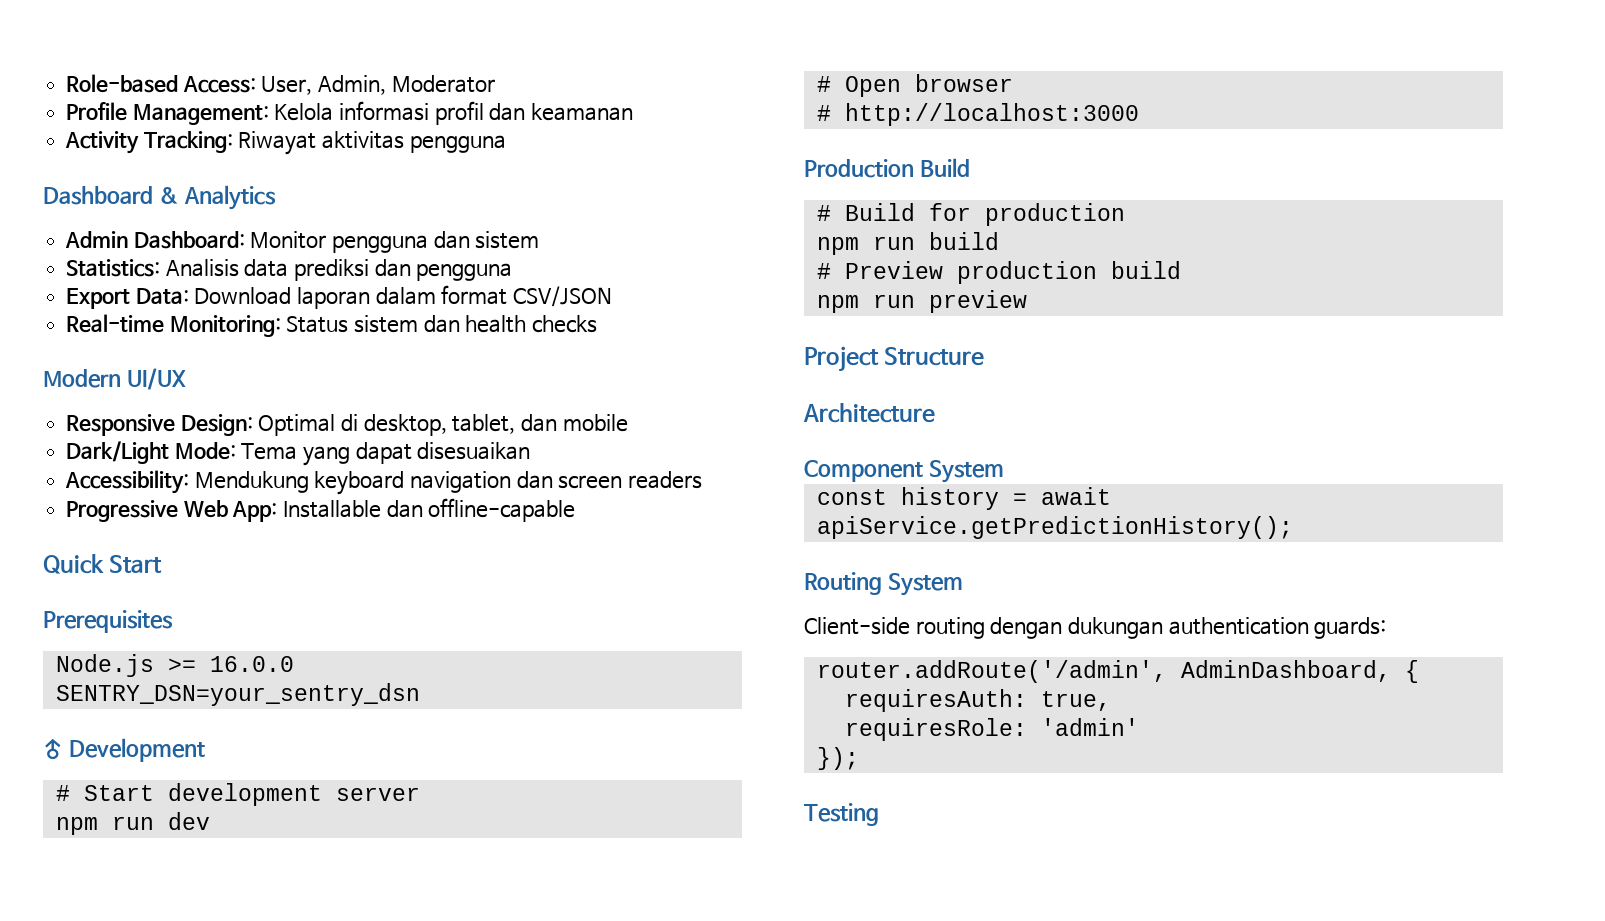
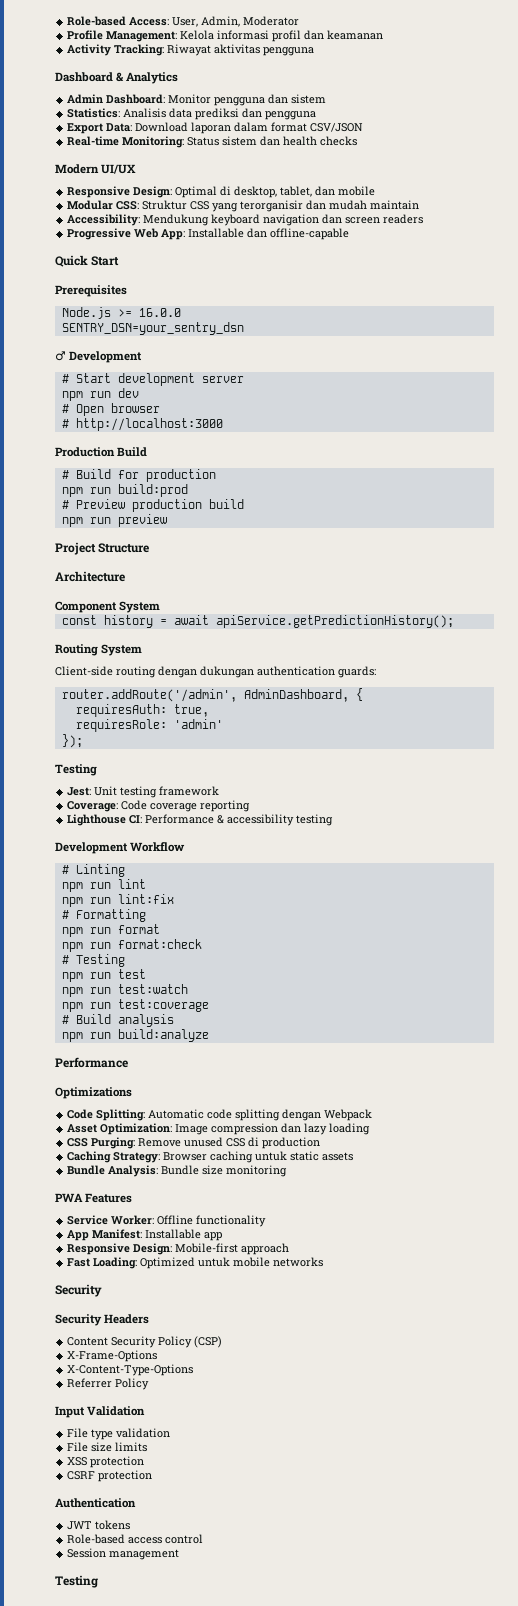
[66,441,531,466] Dark/Light Mode: Tema yang dapat disesuaikan -> [67,200,420,212] Modular CSS: Struktur CSS yang terorganisir dan mudah maintain
[928,232,999,250] build -> [117,484,188,497] build:prod
(879, 814) none -> [67,786,220,798] [67,800,251,812] [67,814,334,826] [55,842,186,854] [61,864,125,877] [61,879,146,892] [61,894,174,907] [61,909,146,922] [61,924,160,937] [61,939,202,952] [61,954,125,967] [61,969,146,982] [61,984,188,997] [61,999,209,1012] [61,1014,174,1027] [61,1029,209,1042] [55,1057,128,1068] [55,1087,132,1099] [67,1109,373,1121] [67,1123,371,1135] [67,1137,321,1149] [67,1151,354,1163] [67,1165,288,1177] [55,1193,133,1203] [67,1215,267,1227] [67,1229,223,1241] [67,1243,290,1255] [67,1257,324,1269] [55,1284,102,1297] [55,1314,150,1326] [67,1336,223,1348] [67,1350,158,1362] [67,1364,194,1376] [67,1378,150,1390] [55,1406,146,1418] [67,1428,171,1440] [67,1442,148,1452] [67,1456,145,1468] [67,1470,153,1482] [55,1498,136,1508] [67,1520,131,1530] [67,1534,204,1544] [67,1548,180,1560] [55,1575,98,1588] // Jest: Unit testing framework // Coverage: Code coverage reporting // Lighthouse CI: Performance & accessibility testing // Development Workflow // # Linting // npm run lint // npm run lint:fix // # Formatting // npm run format // npm run format:check // # Testing // npm run test // npm run test:watch // npm run test:coverage // # Build analysis // npm run build:analyze // Performance // Optimizations // Code Splitting: Automatic code splitting dengan Webpack // Asset Optimization: Image compression dan lazy loading // CSS Purging: Remove unused CSS di production // Caching Strategy: Browser caching untuk static assets // Bundle Analysis: Bundle size monitoring // PWA Features // Service Worker: Offline functionality // App Manifest: Installable app // Responsive Design: Mobile-first approach // Fast Loading: Optimized untuk mobile networks // Security // Security Headers // Content Security Policy (CSP) // X-Frame-Options // X-Content-Type-Options // Referrer Policy // Input Validation // File type validation // File size limits // XSS protection // CSRF protection // Authentication // JWT tokens // Role-based access control // Session management // Testing

